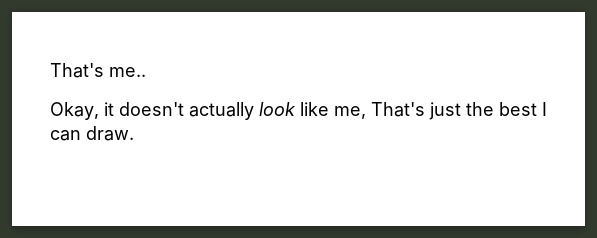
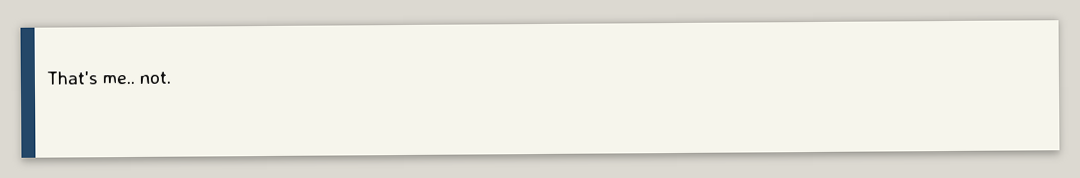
[50,102,547,120] [50,126,134,141] // Okay, it doesn't actually look like me, That's just the best I can draw. -> [139,71,172,84] not.

